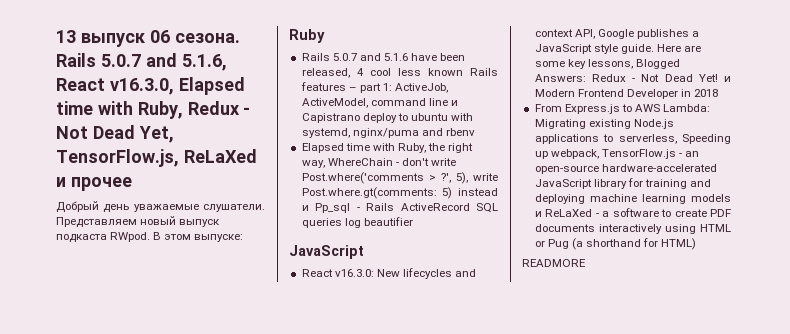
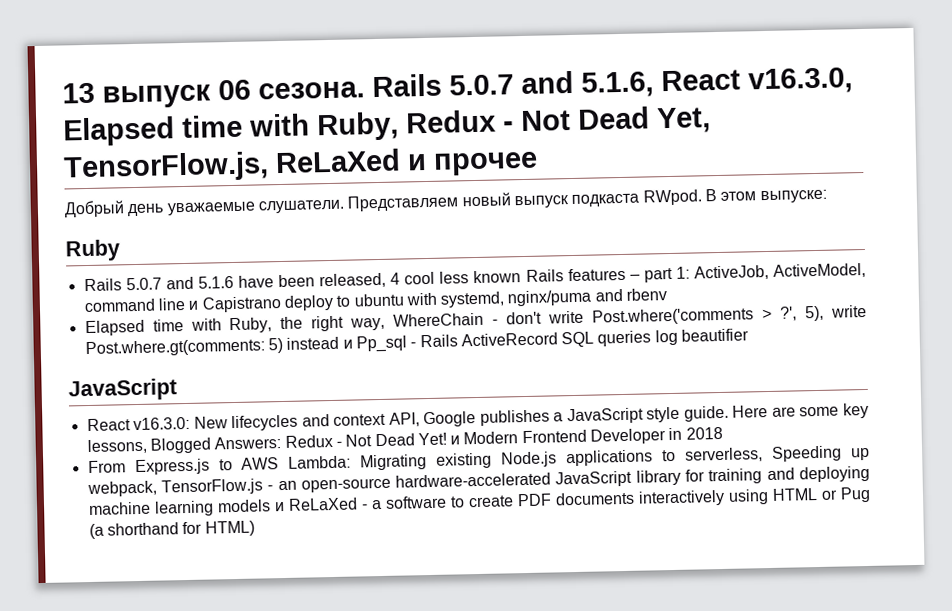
[522,259,586,267] // READMORE -> (255, 528) none

